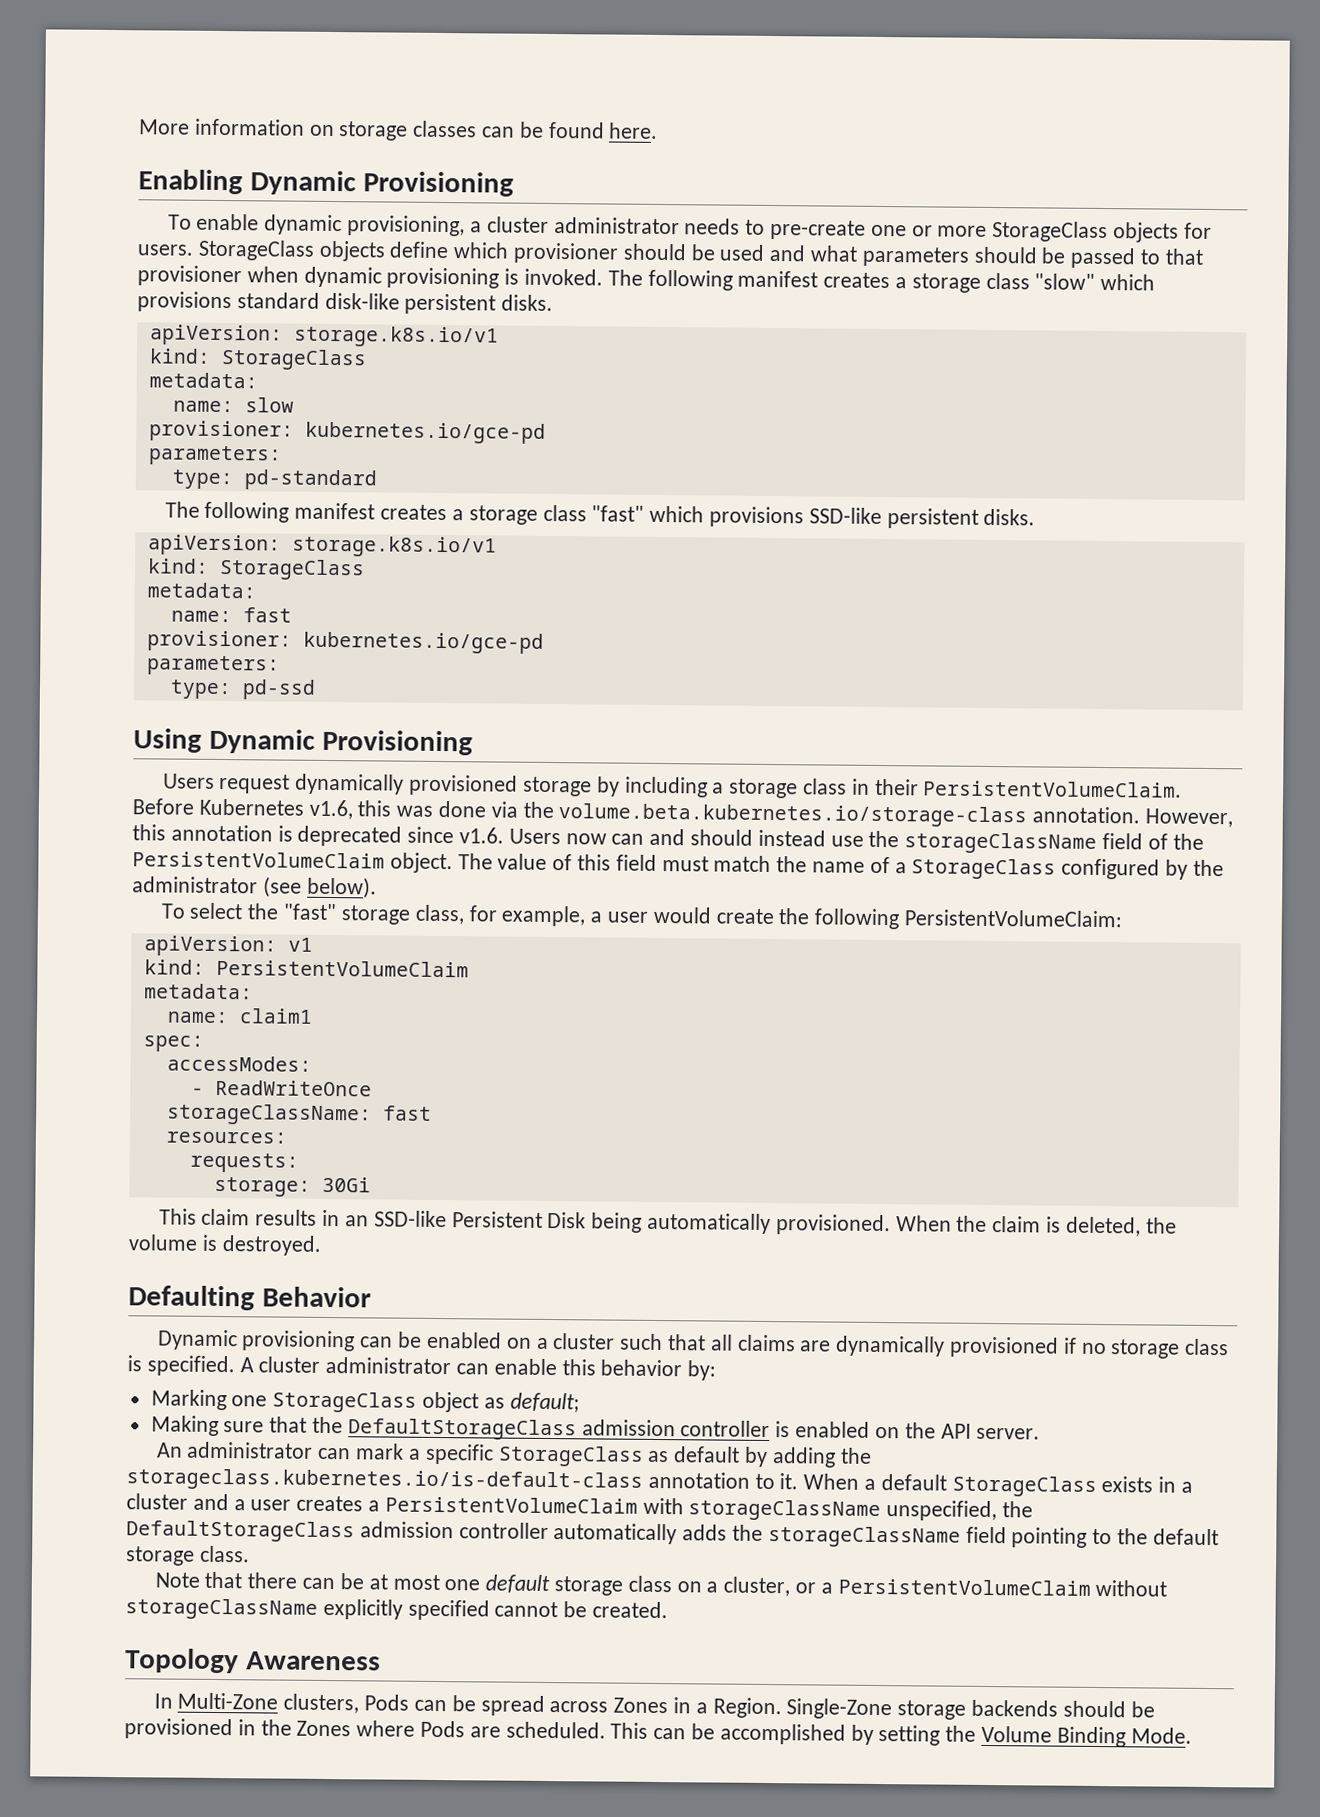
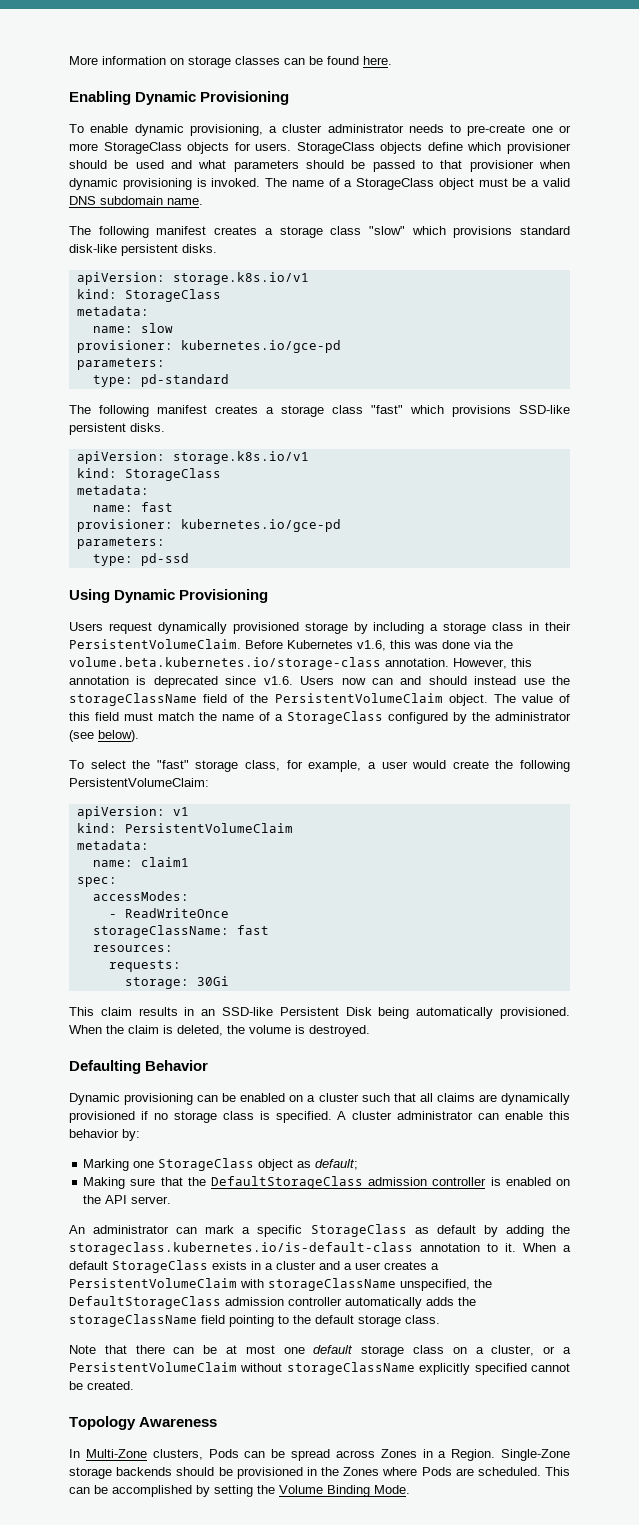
(643, 277) none -> [291,178,570,190] [69,196,203,205] [69,226,91,235] name of a StorageClass object must be a valid DNS subdomain name. // The

